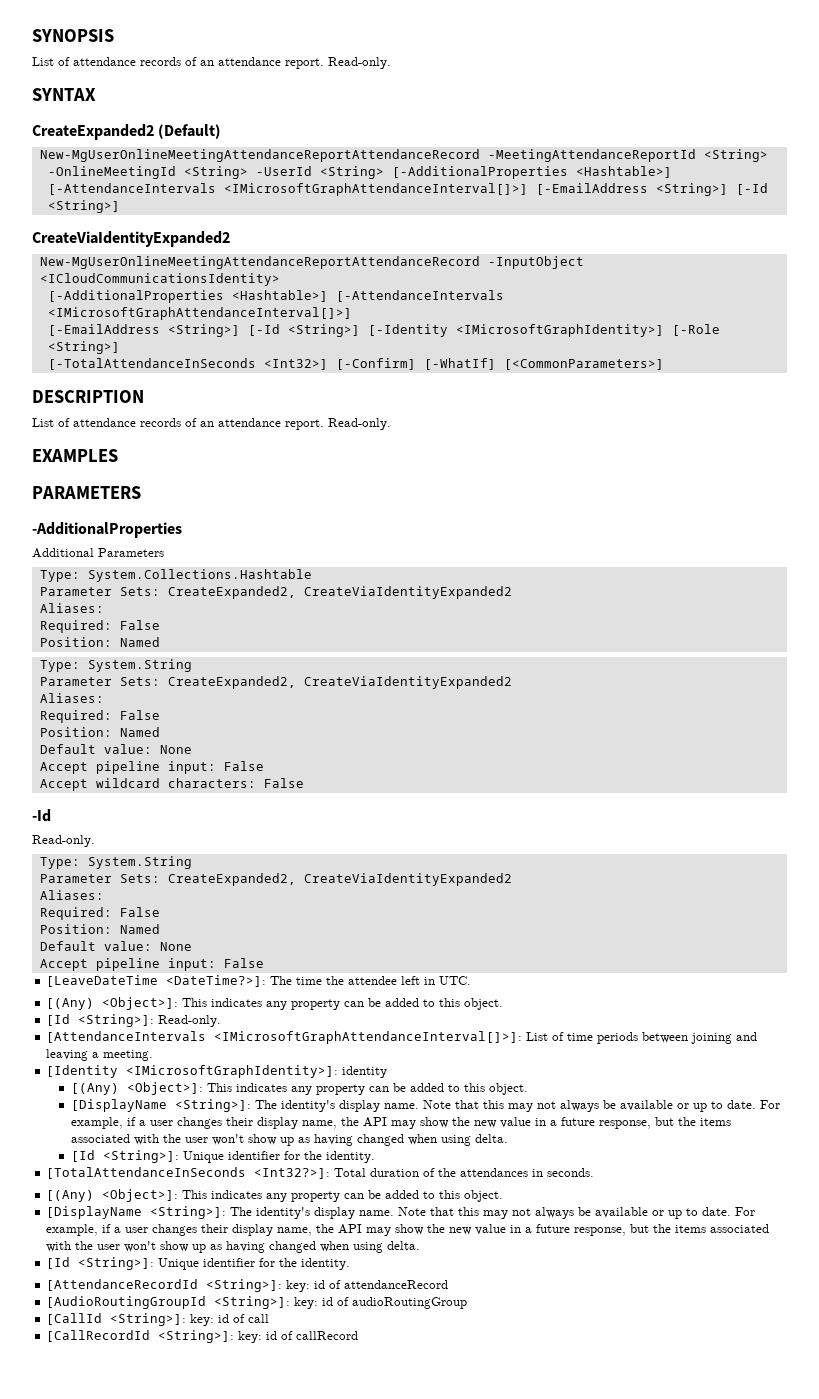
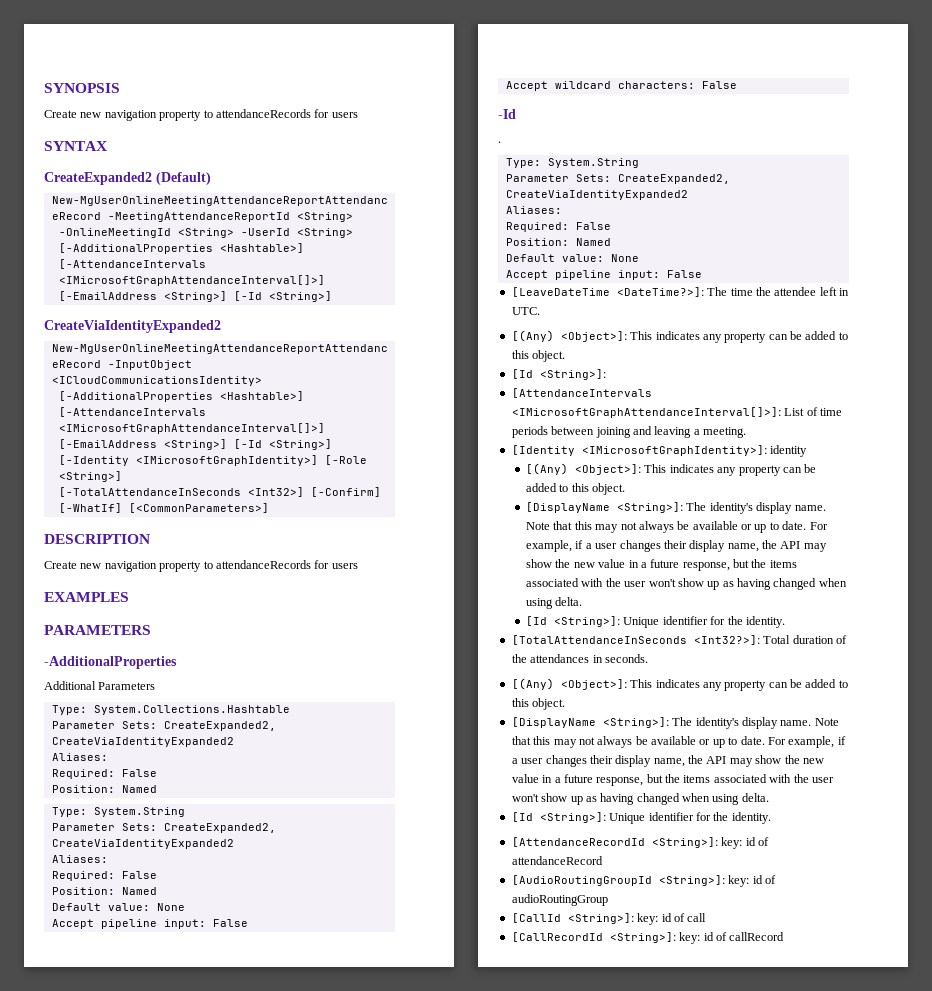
[32,57,391,69] List of attendance records of an attendance report. Read-only. -> [44,109,358,121] Create new navigation property to attendanceRecords for users
[32,418,391,430] List of attendance records of an attendance report. Read-only. -> [44,560,358,572] Create new navigation property to attendanceRecords for users
[32,835,95,847] Read-only. -> [498,141,501,143] .
[158,1015,222,1027] Read-only. -> (606, 374) none

